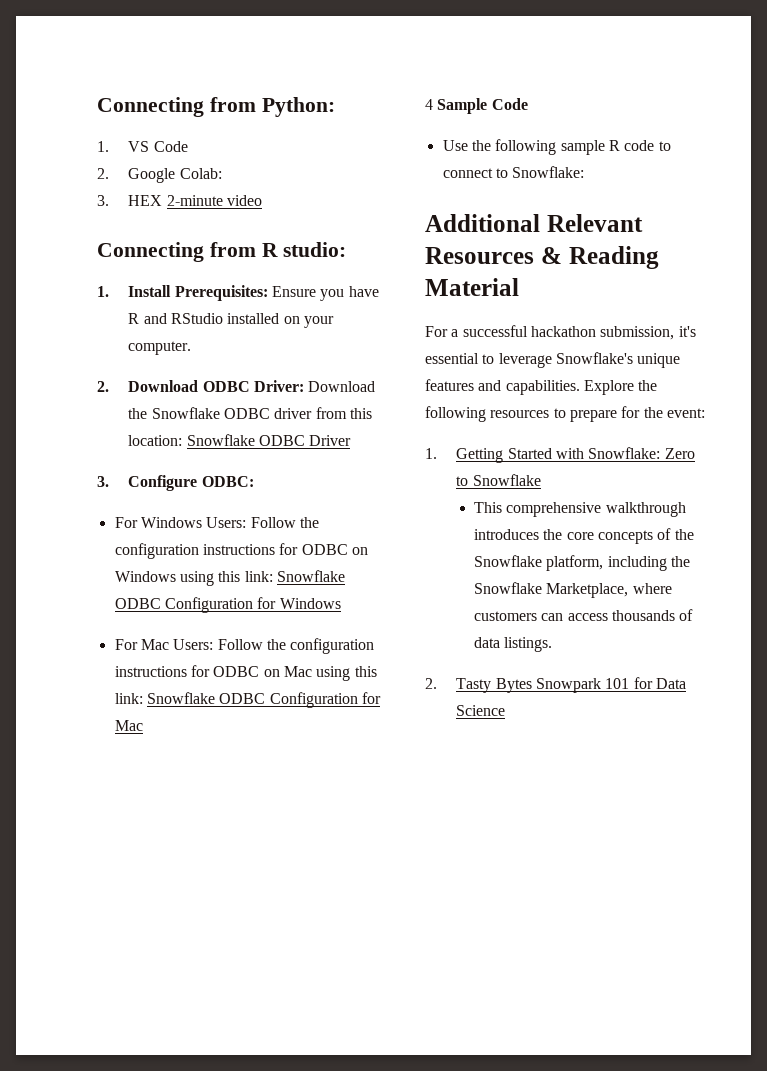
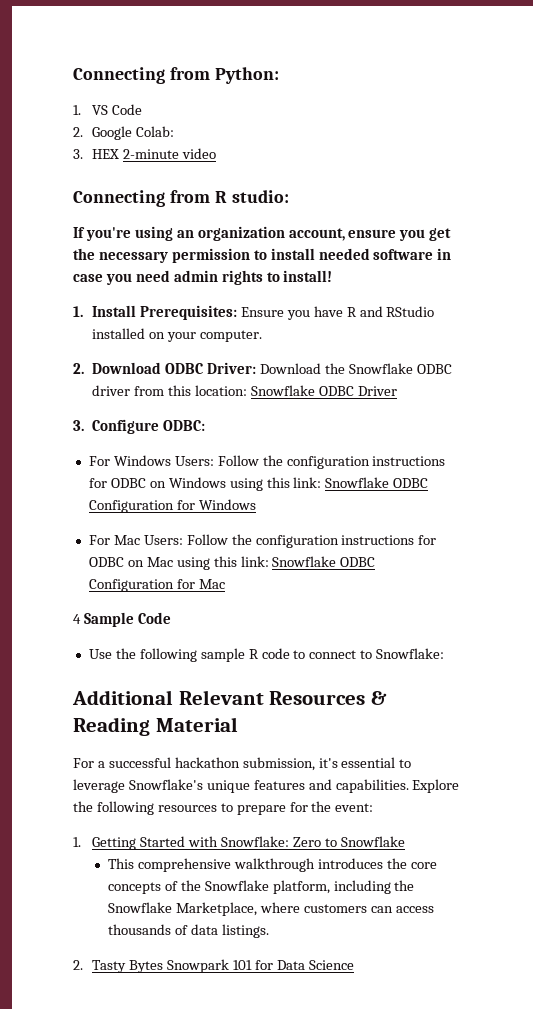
(347, 249) none -> [73,226,452,241] [73,248,452,263] [73,270,333,285] // If you're using an organization account, ensure you get the necessary permission to install needed software in case you need admin rights to install!

